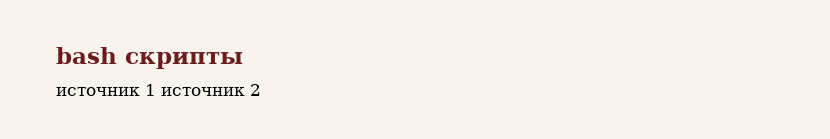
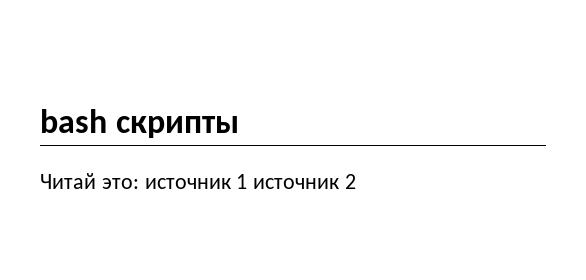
(243, 60) none -> [40,173,139,189] Читай это:

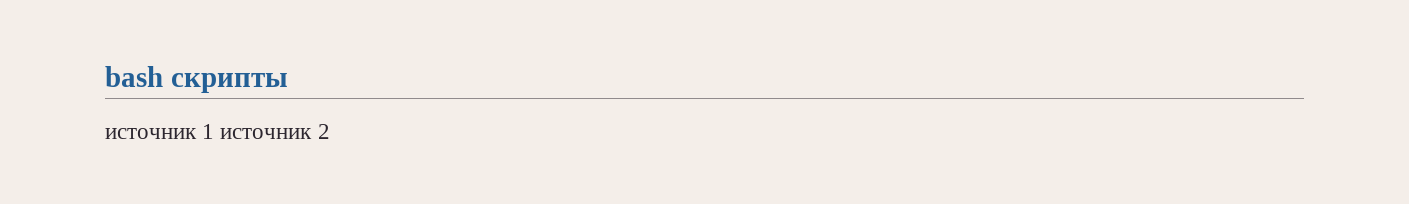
[40,173,139,189] Читай это: -> (288, 83) none

